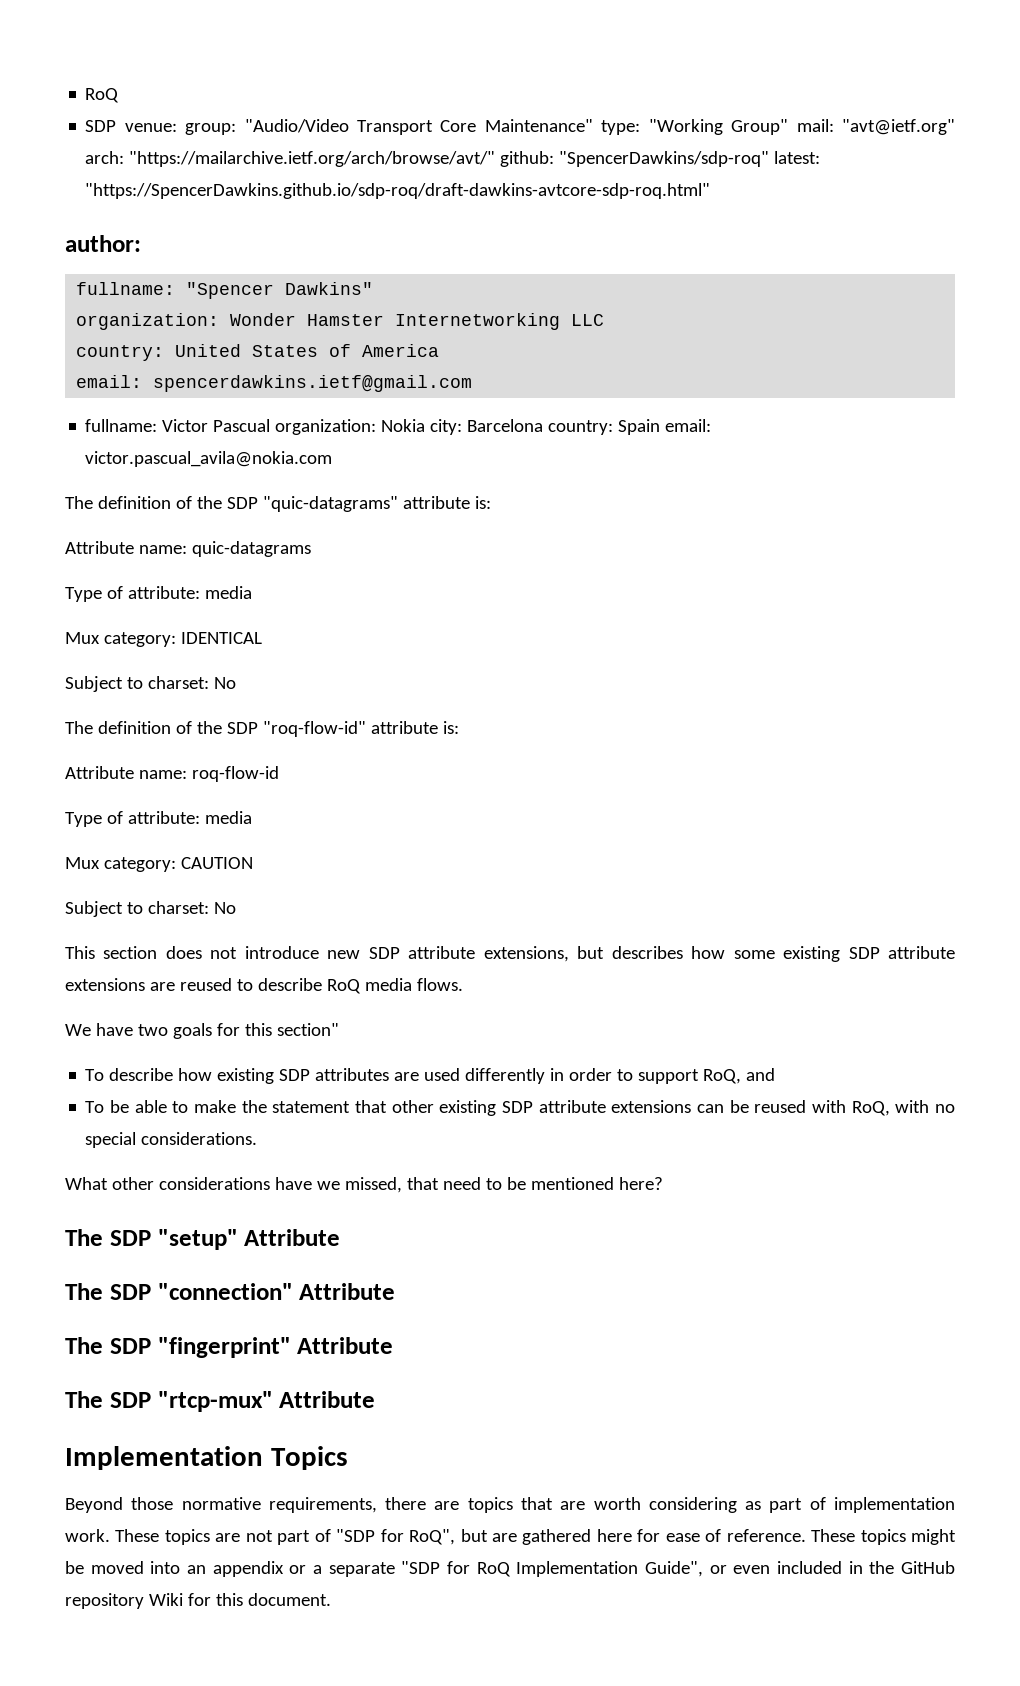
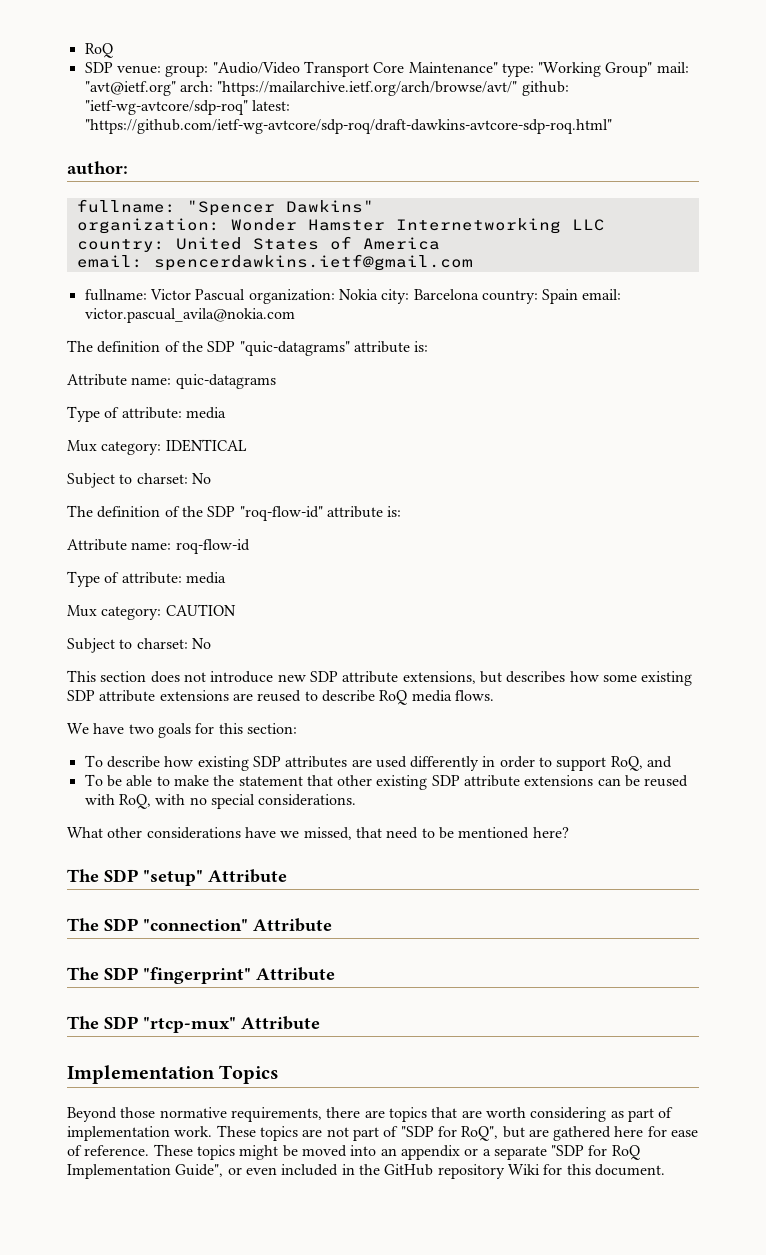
[559,151,821,167] [85,183,711,199] "SpencerDawkins/sdp-roq" latest: "https://SpencerDawkins.github.io/sdp-roq/draft-dawkins-avtcore-sdp-roq.html" -> [84,100,290,115] [84,119,612,134] "ietf-wg-avtcore/sdp-roq" latest: "https://github.com/ietf-wg-avtcore/sdp-roq/draft-dawkins-avtcore-sdp-roq.html"
[276,1023,339,1036] section" -> [246,723,297,734] section:

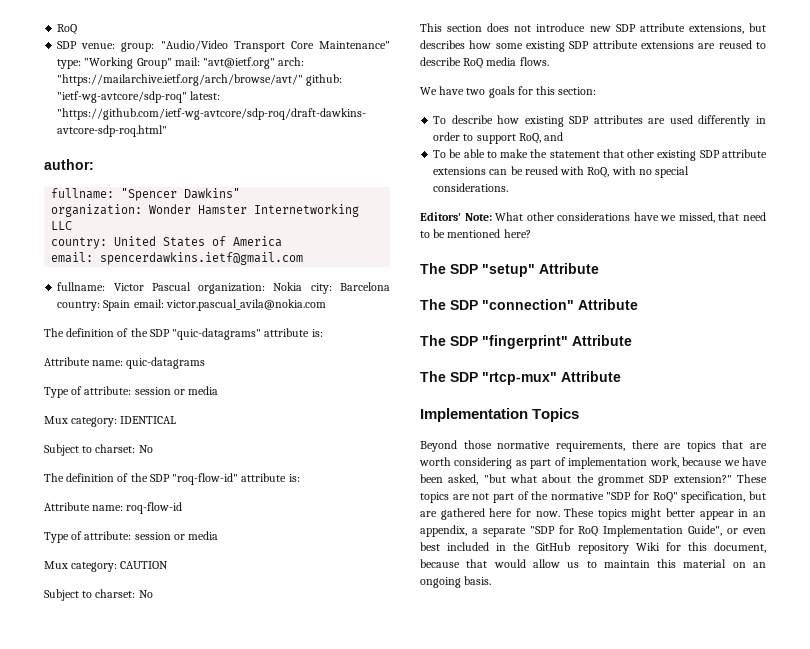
(182, 413) none -> [134,387,185,395] session or
(182, 578) none -> [134,532,185,540] session or
(357, 800) none -> [420,212,492,221] Editors' Note:
[174,1126,213,1137] work. -> [649,457,767,468] [420,474,732,486] work, because we have been asked, "but what about the grommet SDP extension?"
[400,1126,499,1141] "SDP for RoQ", -> [531,491,746,503] the normative "SDP for RoQ" specification,
[671,1130,699,1137] [67,1144,479,1160] ease of reference. These topics might be moved into an appendix or -> [535,508,766,520] [420,525,467,537] now. These topics might better appear in an appendix,
(277, 1171) none -> [420,542,440,551] best
[594,1164,665,1176] document. -> [714,542,766,553] [420,559,766,568] [420,576,492,588] document, because that would allow us to maintain this material on an ongoing basis.

